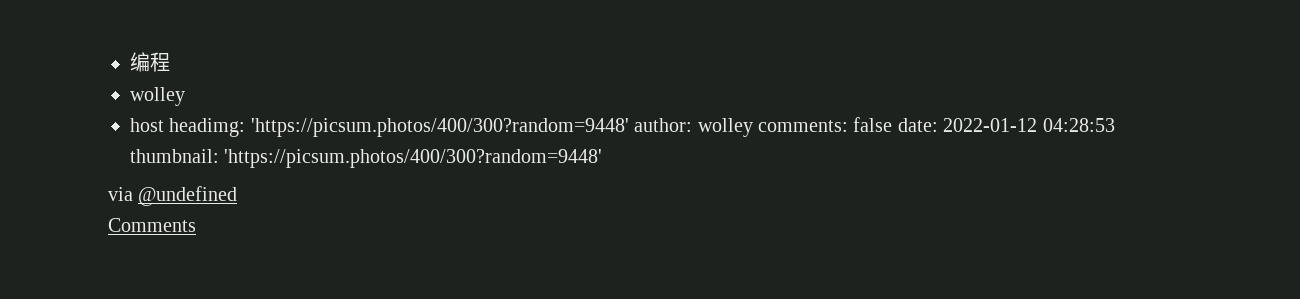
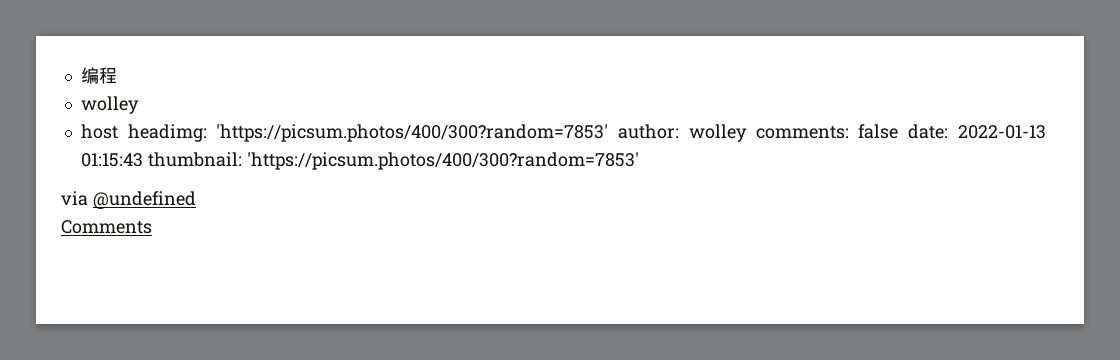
[250,118,629,137] 'https://picsum.photos/400/300?random=9448' -> [216,124,609,142] 'https://picsum.photos/400/300?random=7853'
[943,118,1115,132] [130,149,603,168] 2022-01-12 04:28:53 thumbnail: 'https://picsum.photos/400/300?random=9448' -> [957,125,1046,139] [80,152,639,170] 2022-01-13 01:15:43 thumbnail: 'https://picsum.photos/400/300?random=7853'

